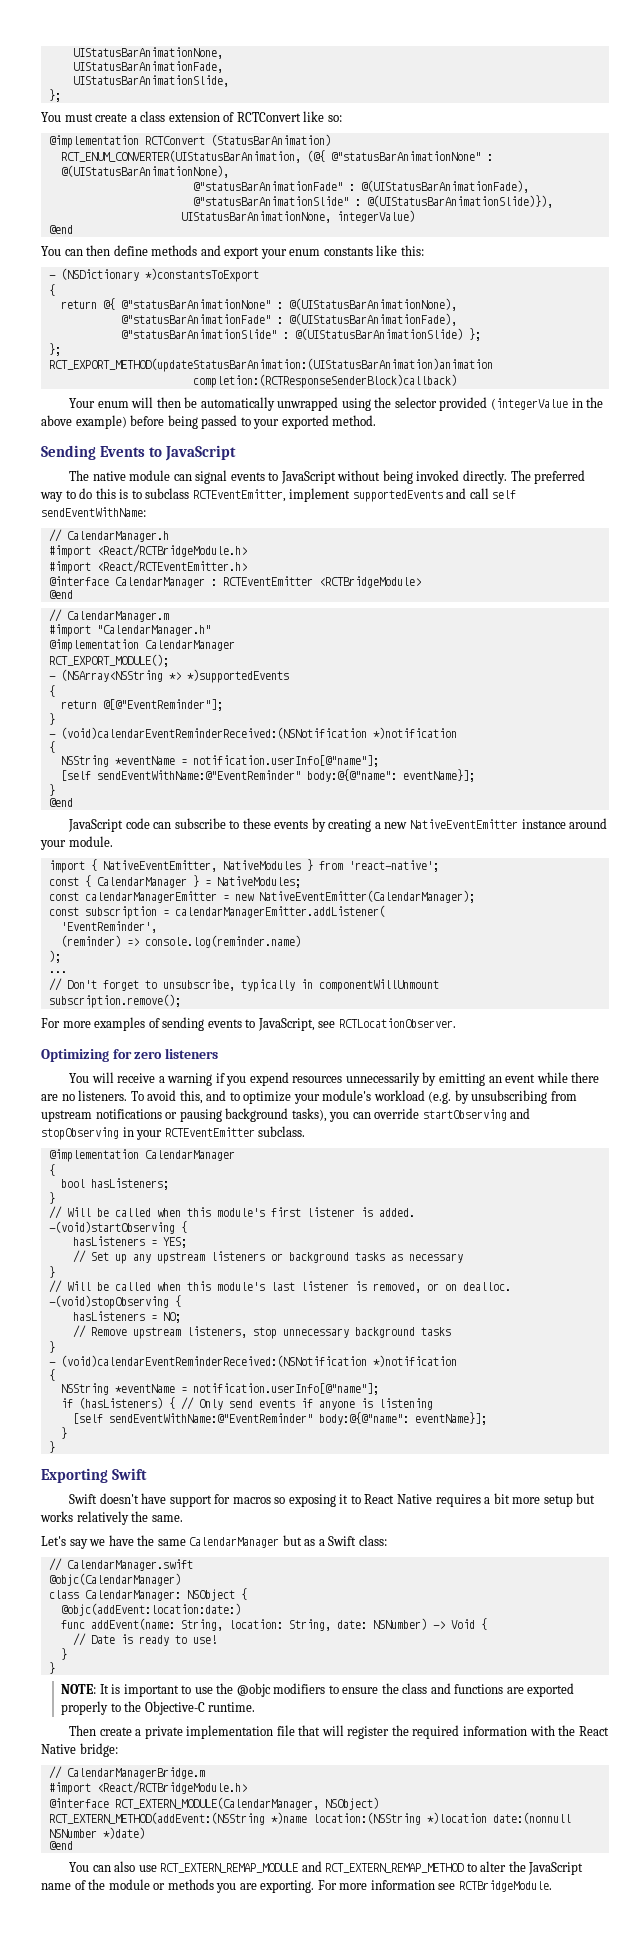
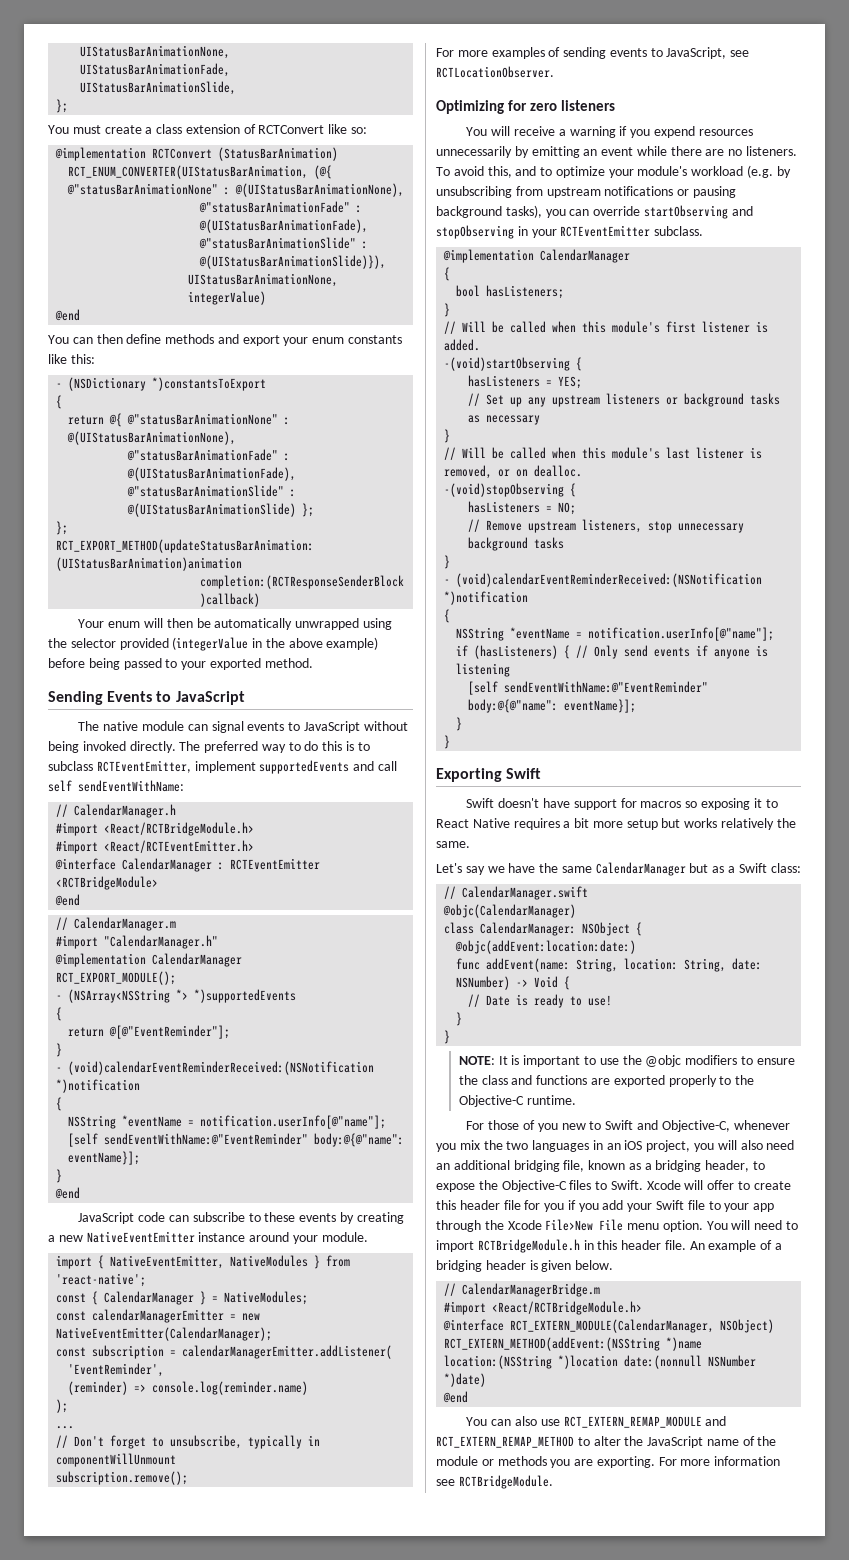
[69,1725,609,1739] [41,1743,118,1757] Then create a private implementation file that will register the required information with the React Native bridge: -> [466,1120,790,1132] [436,1140,795,1152] [436,1160,766,1172] [436,1180,791,1192] [436,1200,775,1212] [436,1219,799,1232] [436,1239,783,1253] [436,1260,614,1272] For those of you new to Swift and Objective-C, whenever you mix the two languages in an iOS project, you will also need an additional bridging file, known as a bridging header, to expose the Objective-C files to Swift. Xcode will offer to create this header file for you if you add your Swift file to your app through the Xcode File>New File menu option. You will need to import RCTBridgeModule.h in this header file. An example of a bridging header is given below.

